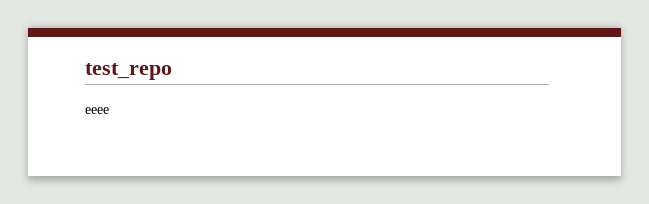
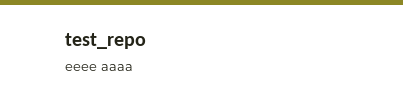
(109, 110) none -> [100,64,133,71] aaaa

